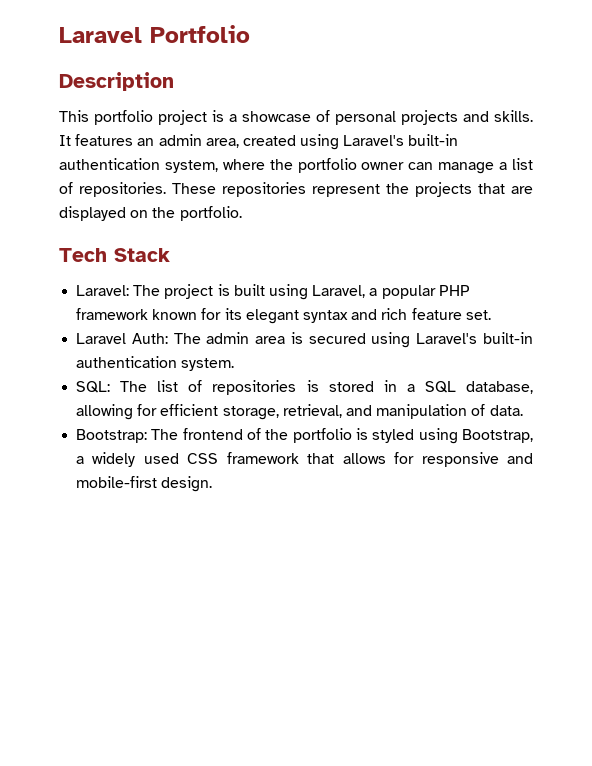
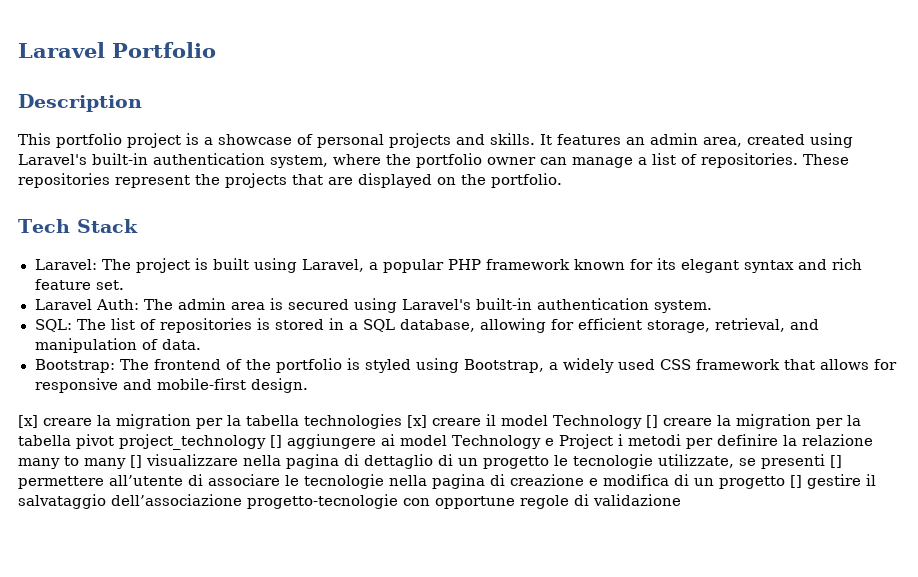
(213, 484) none -> [18,414,861,429] [18,434,873,450] [18,454,842,469] [18,474,876,489] [18,494,681,509] // [x] creare la migration per la tabella technologies [x] creare il model Technology [] creare la migration per la tabella pivot project_technology [] aggiungere ai model Technology e Project i metodi per definire la relazione many to many [] visualizzare nella pagina di dettaglio di un progetto le tecnologie utilizzate, se presenti [] permettere all’utente di associare le tecnologie nella pagina di creazione e modifica di un progetto [] gestire il salvataggio dell’associazione progetto-tecnologie con opportune regole di validazione

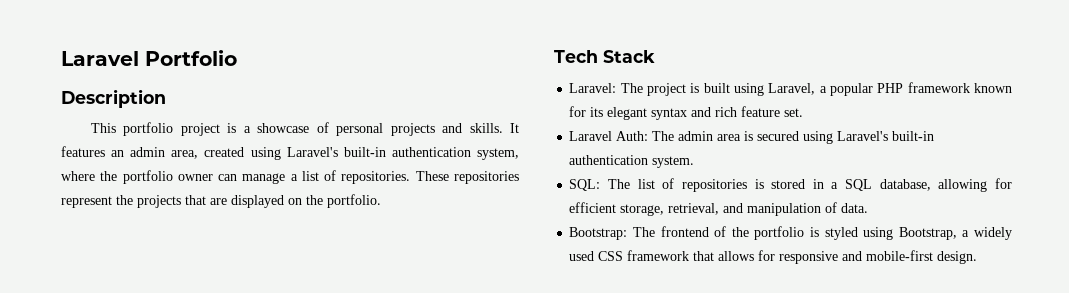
[18,414,861,429] [18,434,873,450] [18,454,842,469] [18,474,876,489] [18,494,681,509] // [x] creare la migration per la tabella technologies [x] creare il model Technology [] creare la migration per la tabella pivot project_technology [] aggiungere ai model Technology e Project i metodi per definire la relazione many to many [] visualizzare nella pagina di dettaglio di un progetto le tecnologie utilizzate, se presenti [] permettere all’utente di associare le tecnologie nella pagina di creazione e modifica di un progetto [] gestire il salvataggio dell’associazione progetto-tecnologie con opportune regole di validazione -> (978, 257) none

